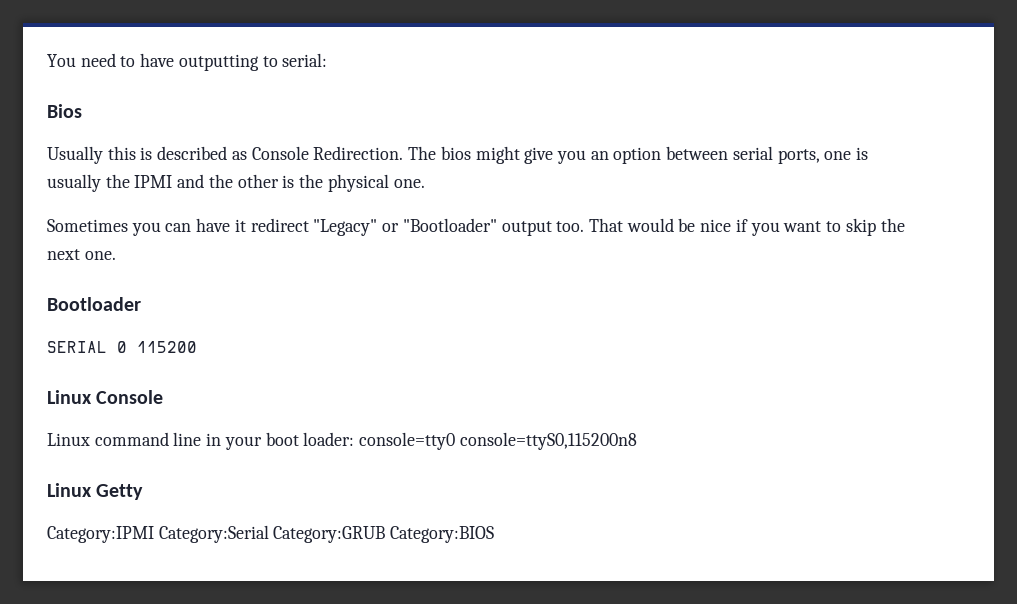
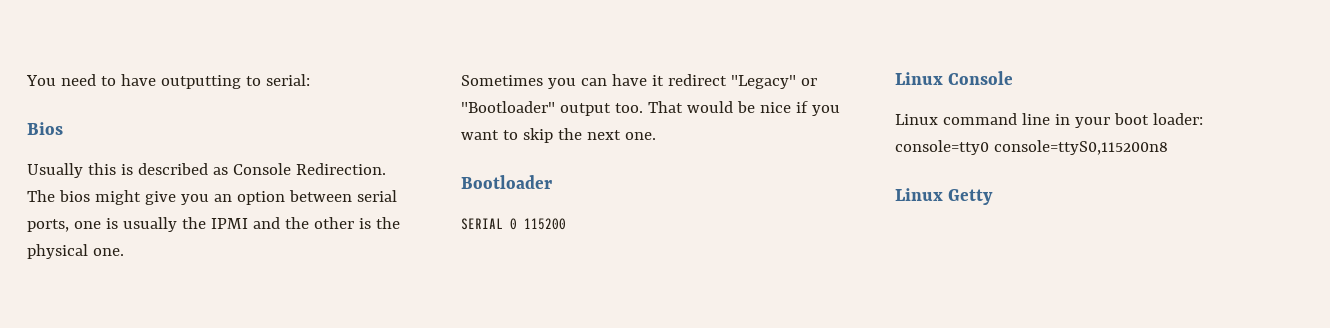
[47,525,495,543] // Category:IPMI Category:Serial Category:GRUB Category:BIOS -> (994, 197) none

